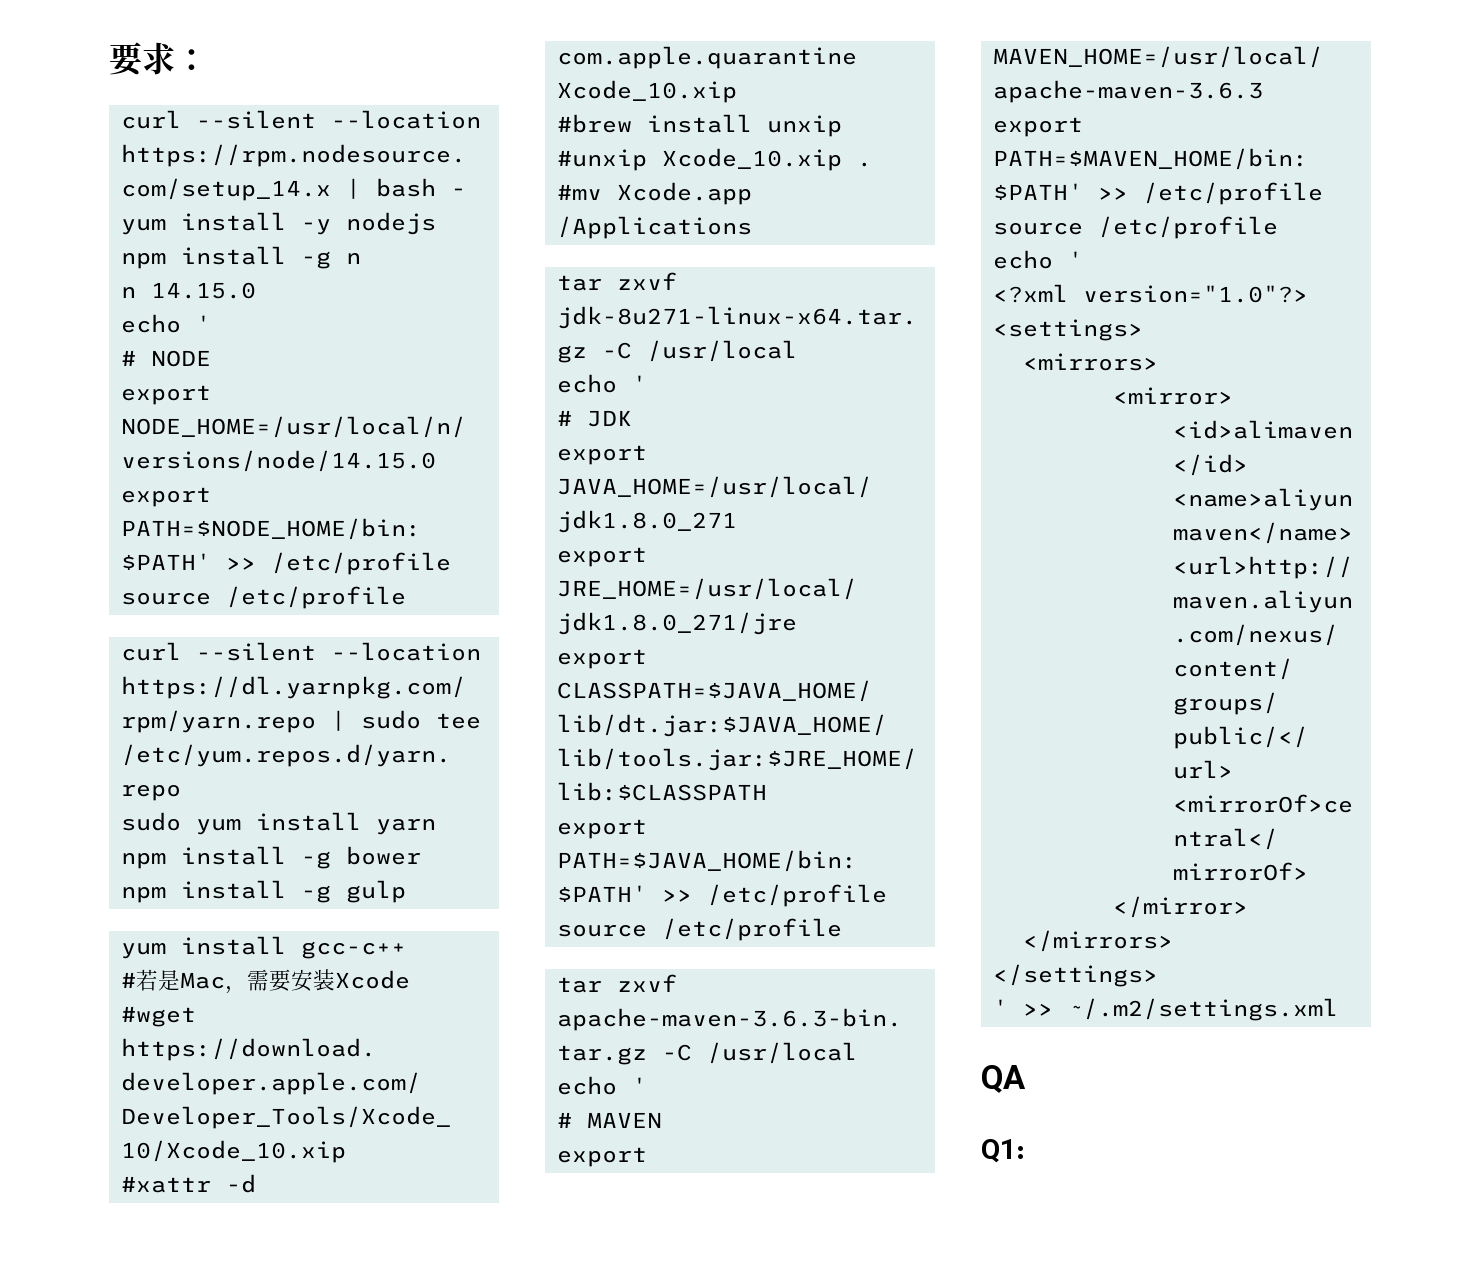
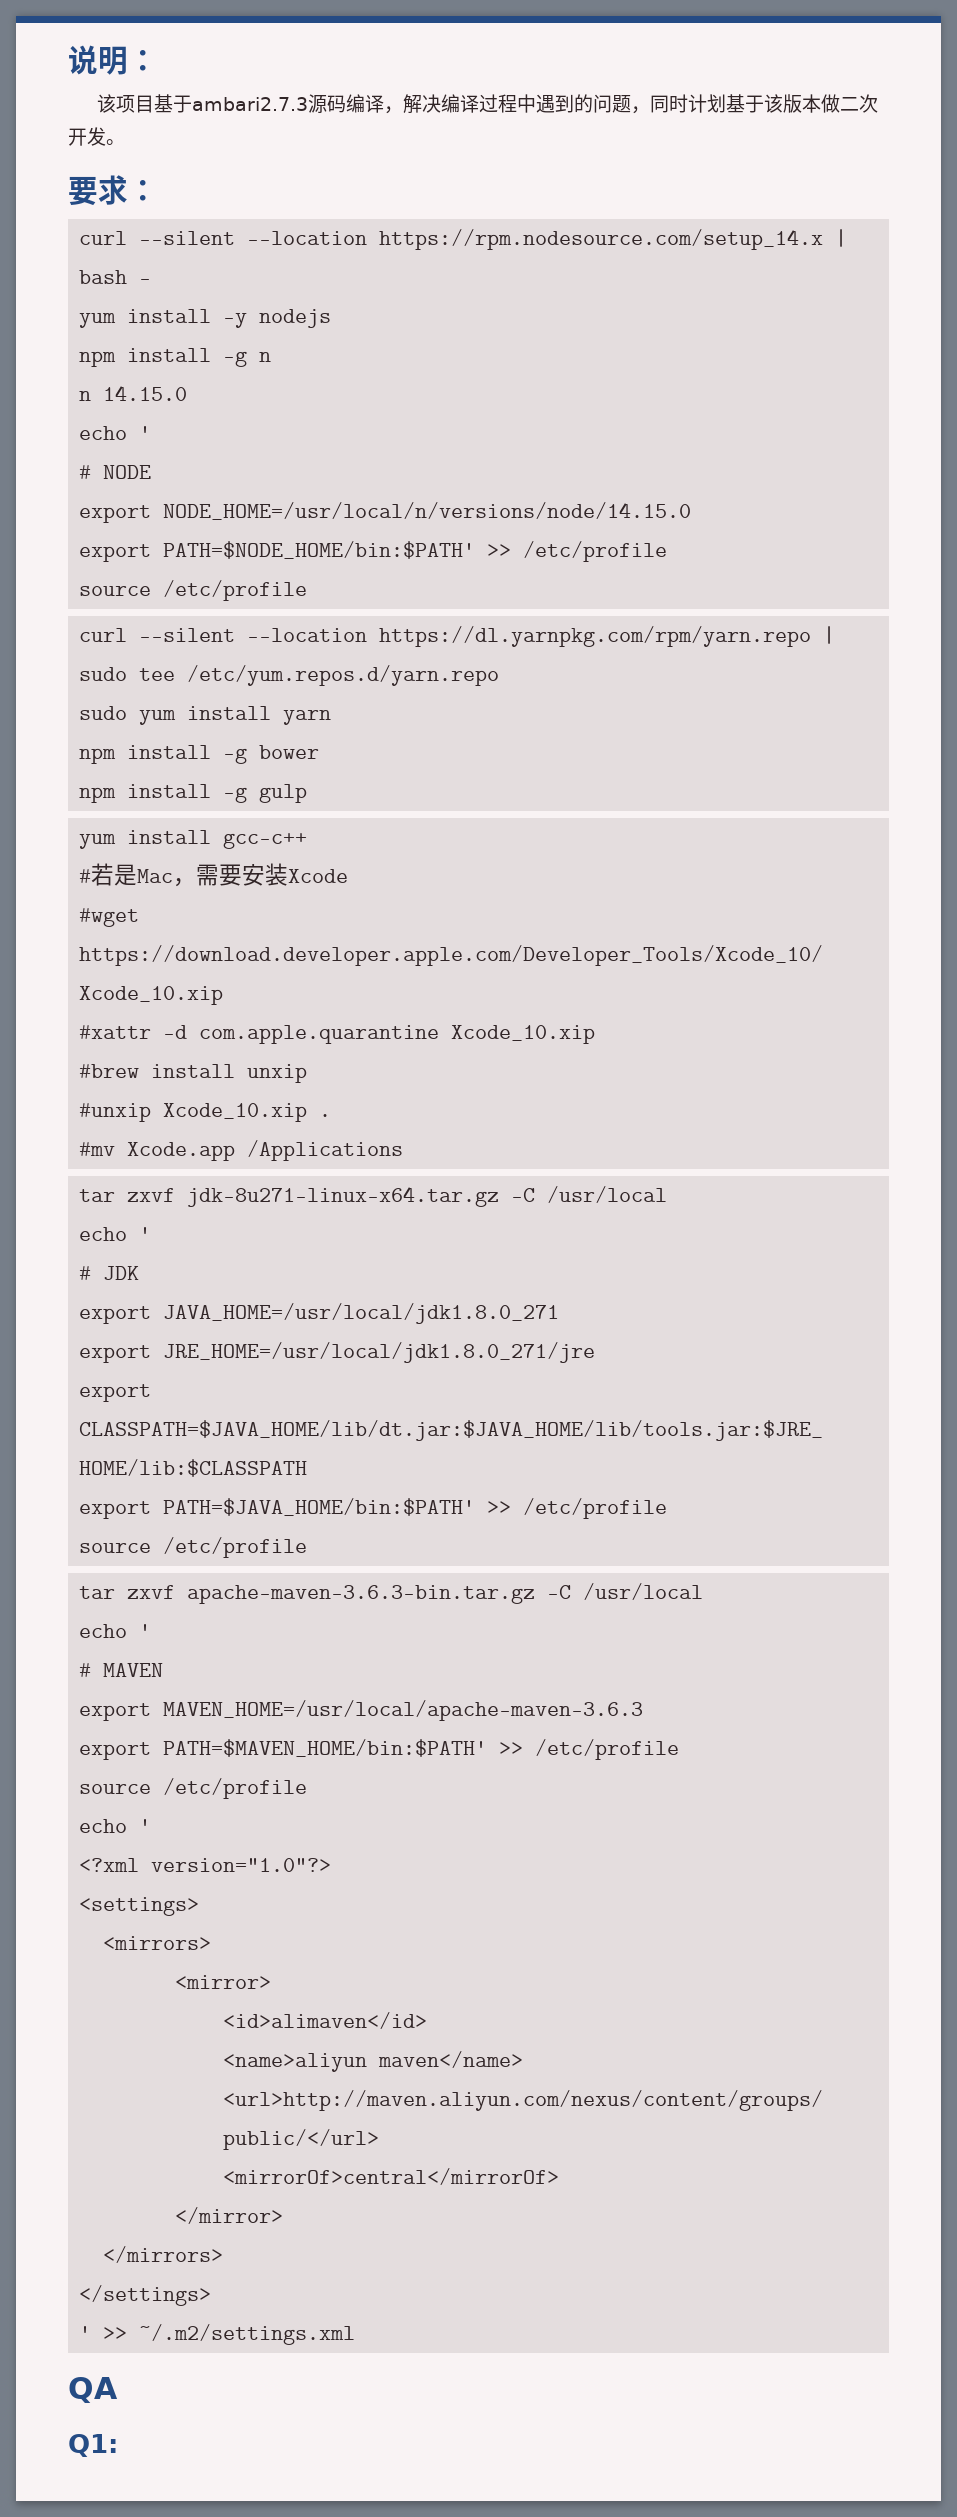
(109, 59) none -> [68,45,158,75] [97,94,879,114] [68,127,125,146] 说明： // 该项目基于ambari2.7.3源码编译，解决编译过程中遇到的问题，同时计划基于该版本做二次开发。 //

